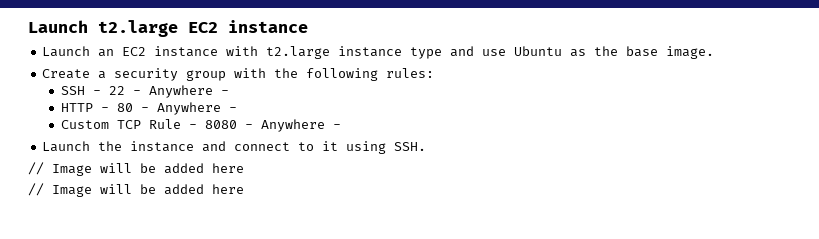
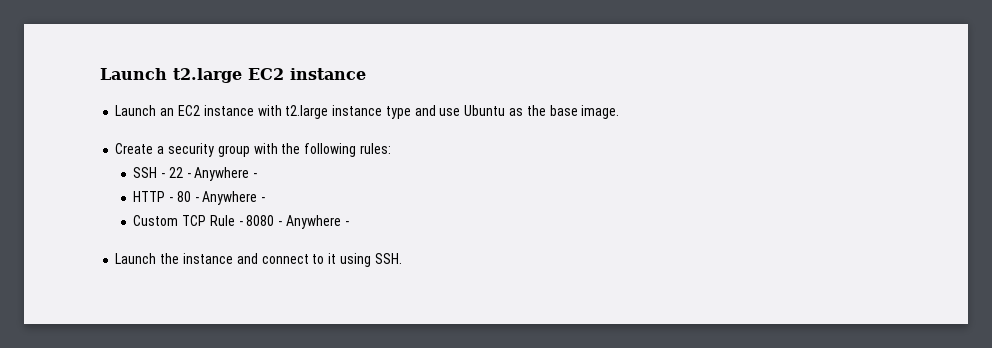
[28,162,244,176] [28,183,244,197] // // Image will be added here // // Image will be added here -> (402, 258) none

